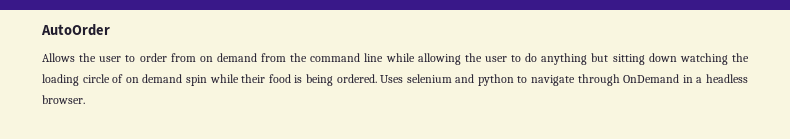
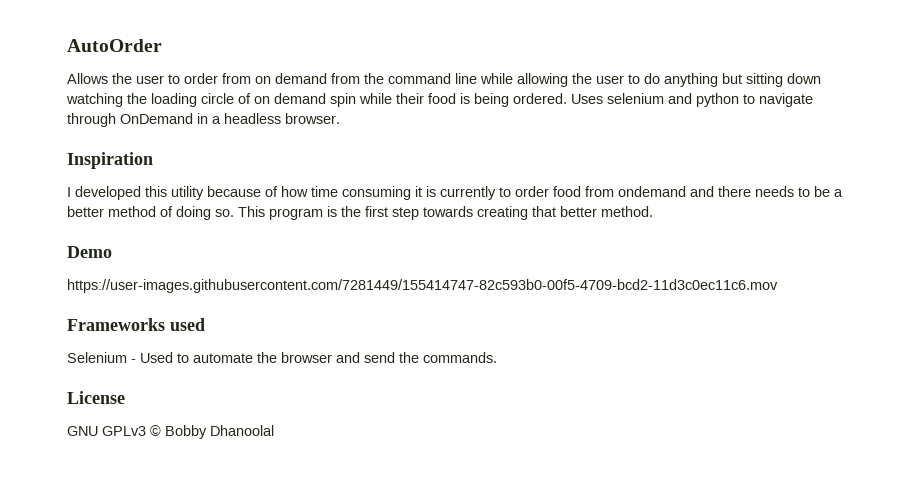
(85, 99) none -> [67,152,153,169] [67,186,843,200] [67,206,653,220] [67,246,112,258] [67,279,778,293] [67,318,205,331] [67,352,497,363] [67,391,125,404] [67,425,274,439] // Inspiration // I developed this utility because of how time consuming it is currently to order food from ondemand and there needs to be a better method of doing so. This program is the first step towards creating that better method. // Demo // https://user-images.githubusercontent.com/7281449/155414747-82c593b0-00f5-4709-bcd2-11d3c0ec11c6.mov // Frameworks used // Selenium - Used to automate the browser and send the commands. // License // GNU GPLv3 © Bobby Dhanoolal

